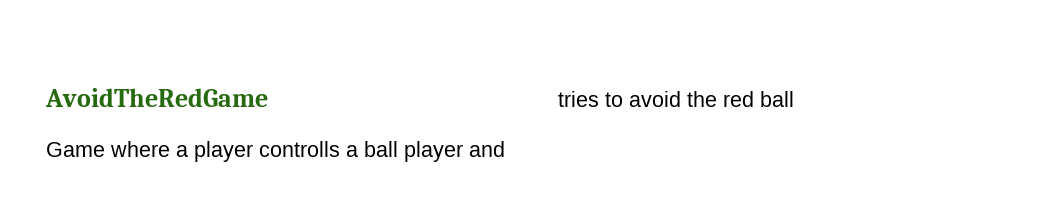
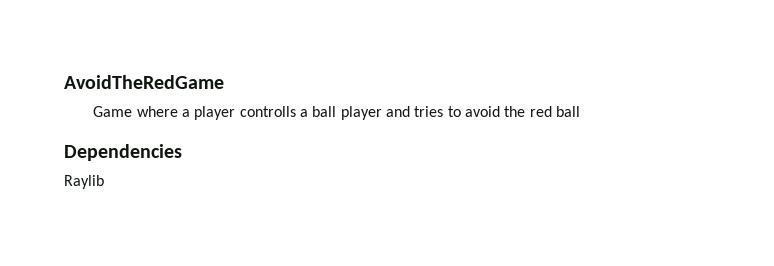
(794, 99) none -> [64,144,182,161] [64,175,104,189] // Dependencies // Raylib

